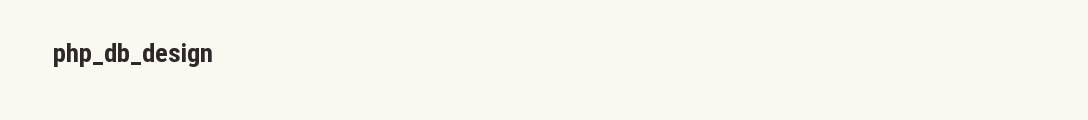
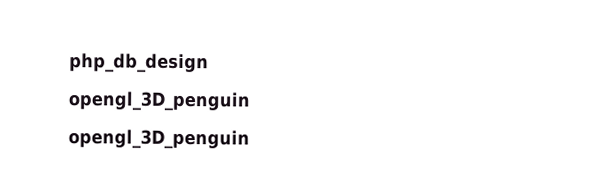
(213, 55) none -> [68,91,250,112] [68,129,250,150] // opengl_3D_penguin // opengl_3D_penguin

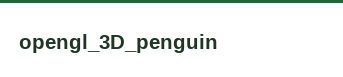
[69,53,209,74] [68,91,250,112] [68,129,250,150] php_db_design // opengl_3D_penguin // opengl_3D_penguin -> [19,34,218,53] opengl_3D_penguin

